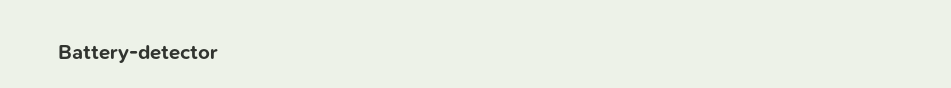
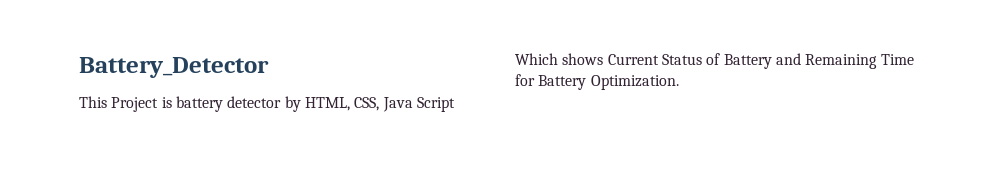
[58,45,218,63] Battery-detector -> [79,57,269,78] [79,96,455,112] [515,53,914,69] [515,74,679,90] Battery_Detector // This Project is battery detector by HTML, CSS, Java Script Which shows Current Status of Battery and Remaining Time for Battery Optimization.

